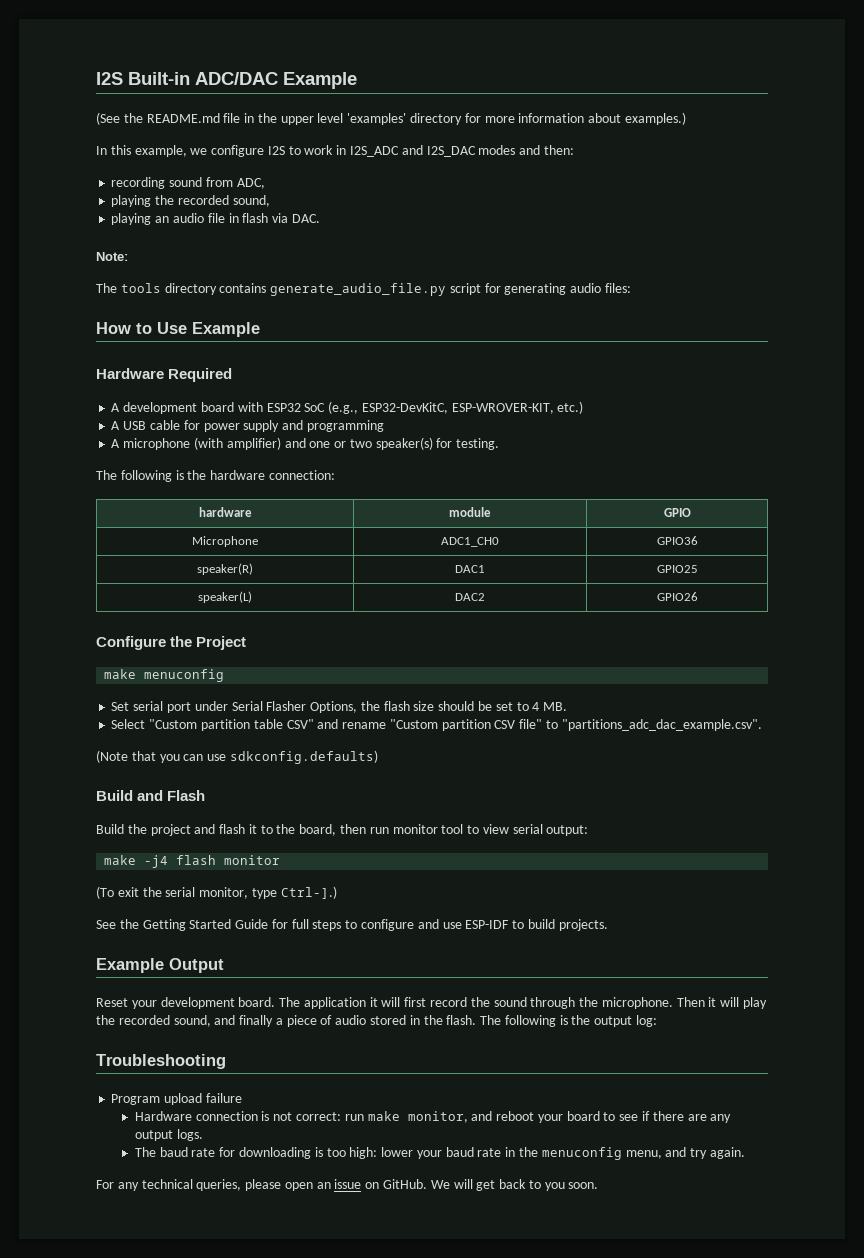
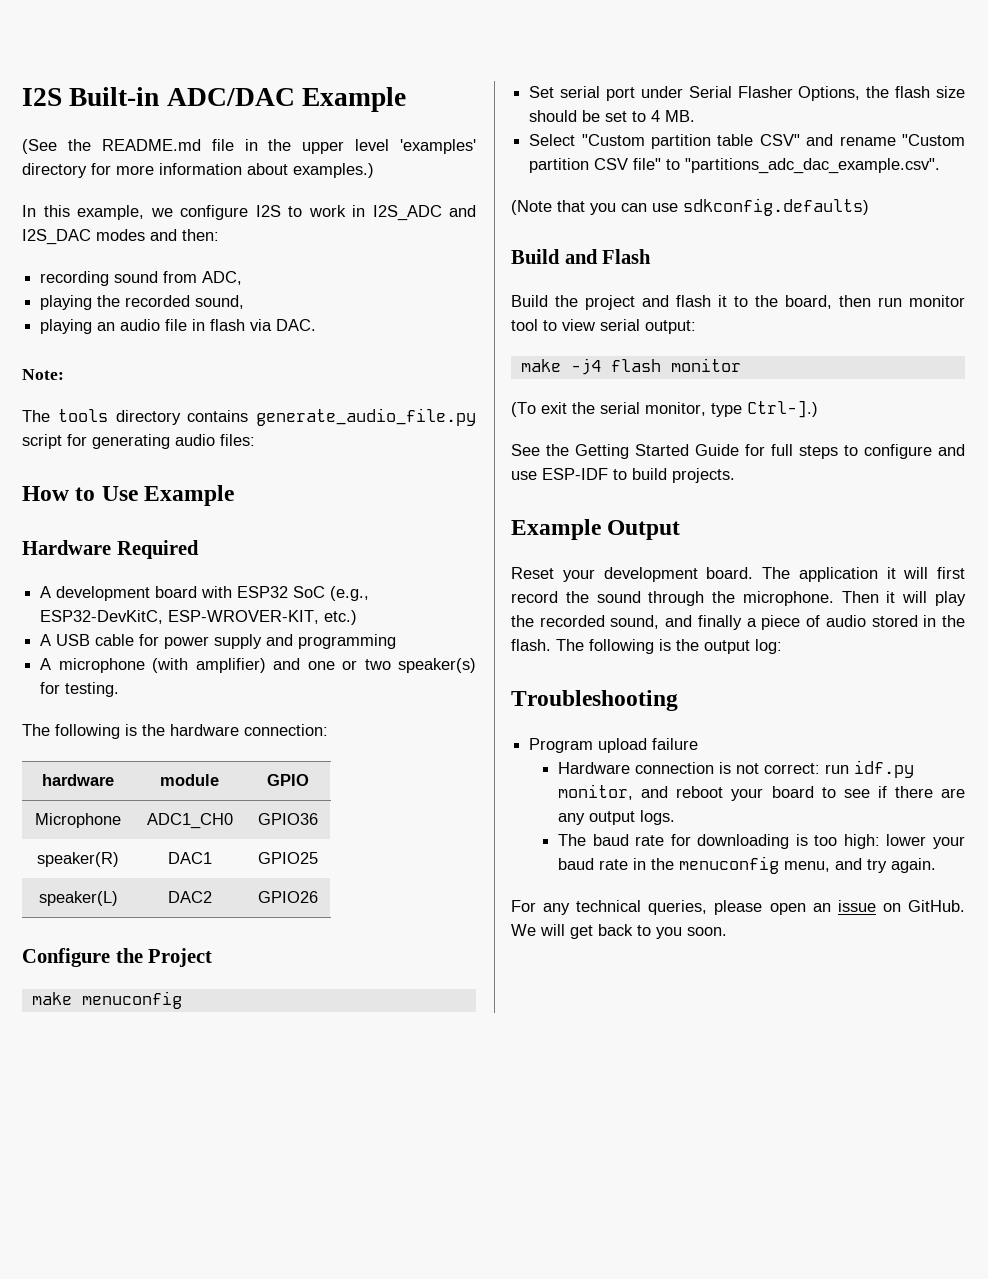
[367,1111,400,1121] make -> [854,760,915,778] idf.py

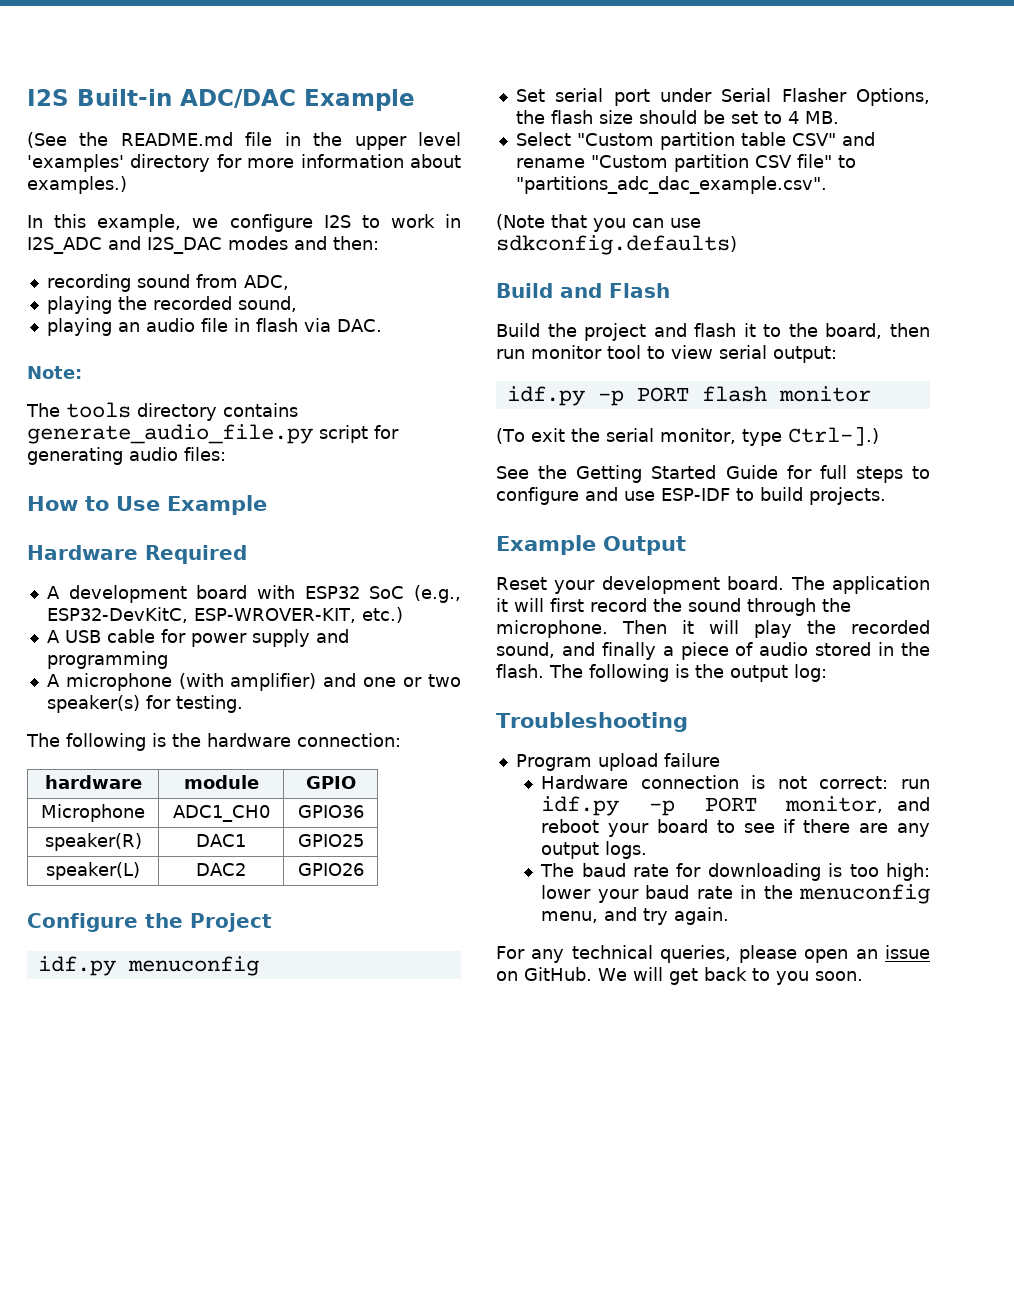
[31,992,72,1005] make -> [37,956,116,976] idf.py
[520,358,601,375] make -j4 -> [506,386,689,406] idf.py -p PORT
(915, 769) none -> [648,797,757,816] -p PORT

